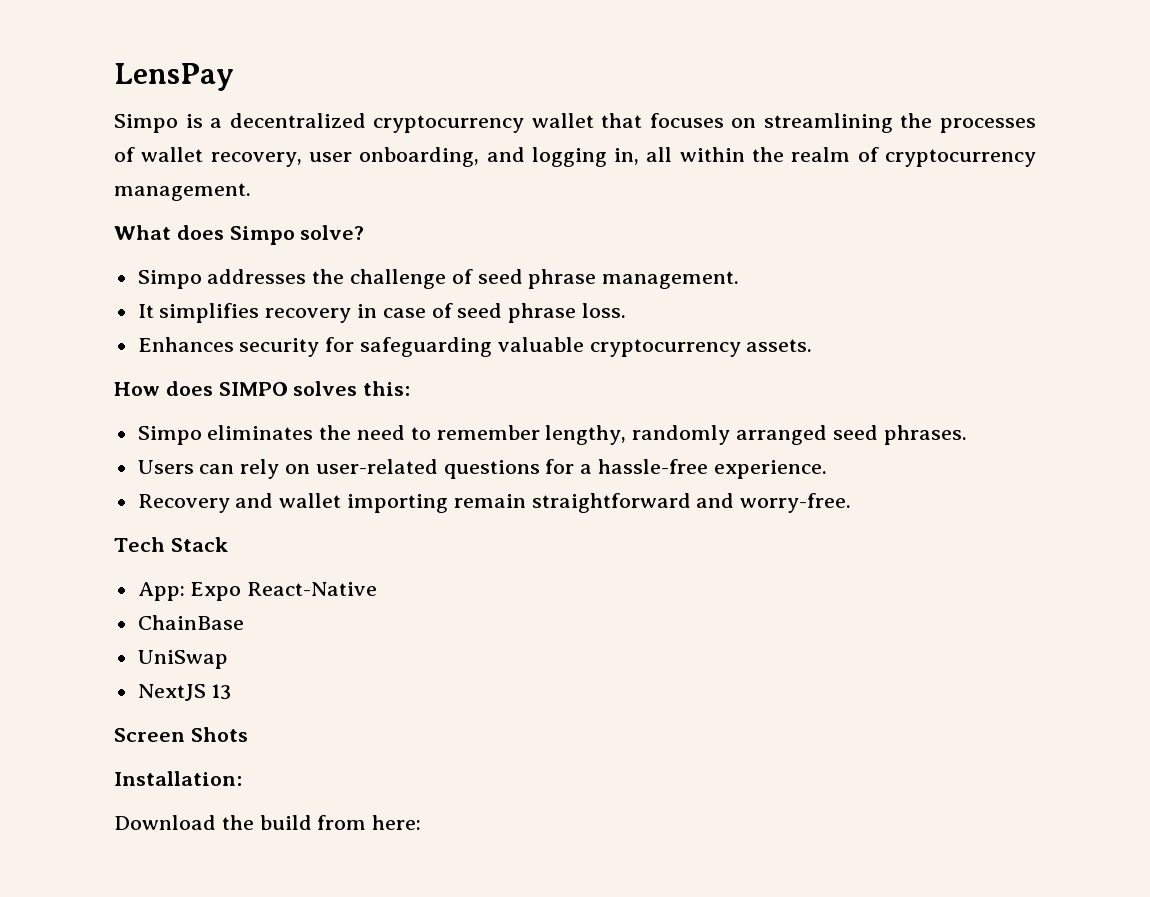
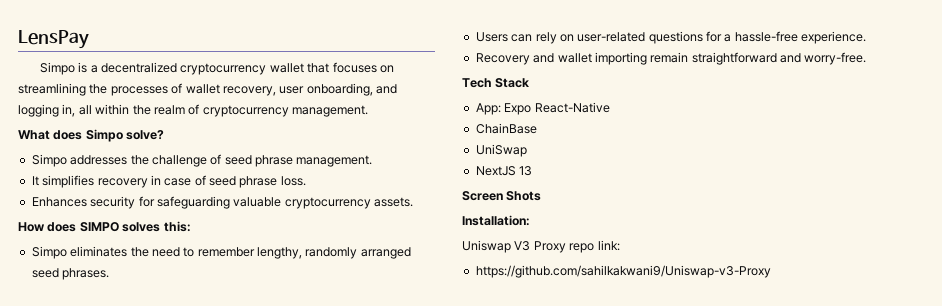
[114,815,422,830] Download the build from here: -> [462,240,620,253] [475,265,771,278] Uniswap V3 Proxy repo link: // https://github.com/sahilkakwani9/Uniswap-v3-Proxy

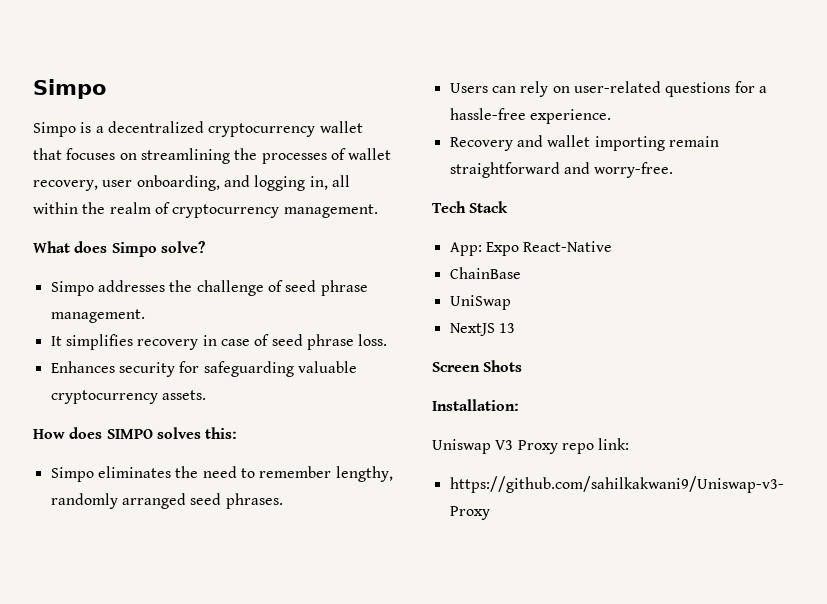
[18,30,89,49] LensPay -> [33,79,106,99] Simpo

